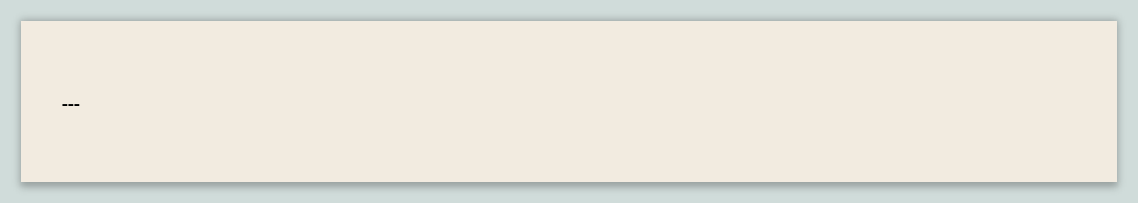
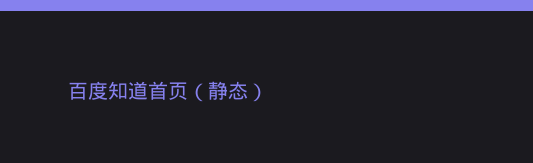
[62,104,80,110] --- -> [68,81,268,102] 百度知道首页（静态）

